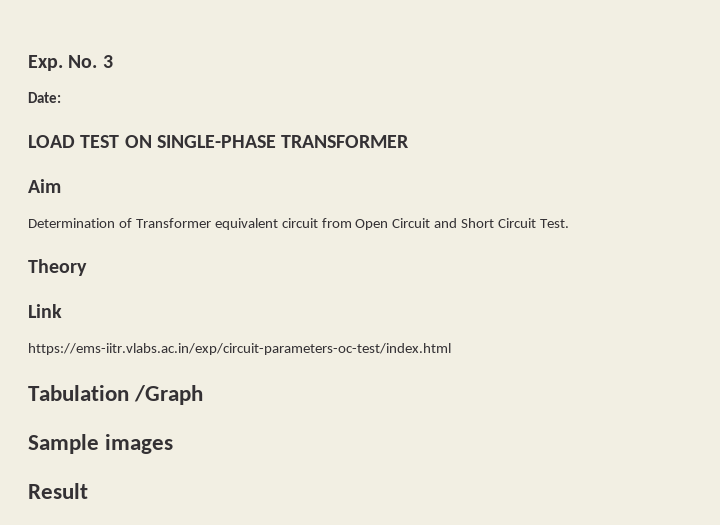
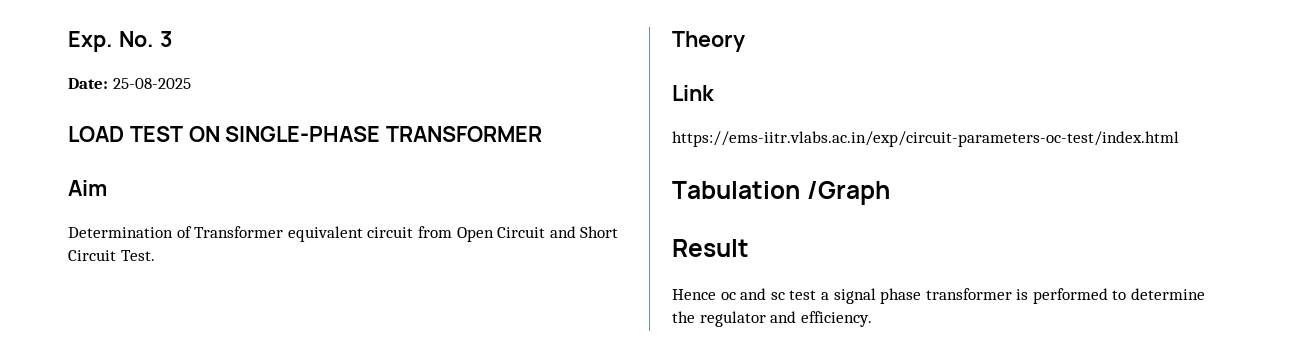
(61, 97) none -> [112,78,191,89] 25-08-2025
[28,434,174,454] [28,483,88,499] Sample images // Result -> [672,239,749,257] [672,288,1206,304] [672,311,872,327] Result // Hence oc and sc test a signal phase transformer is performed to determine the regulator and efficiency.

